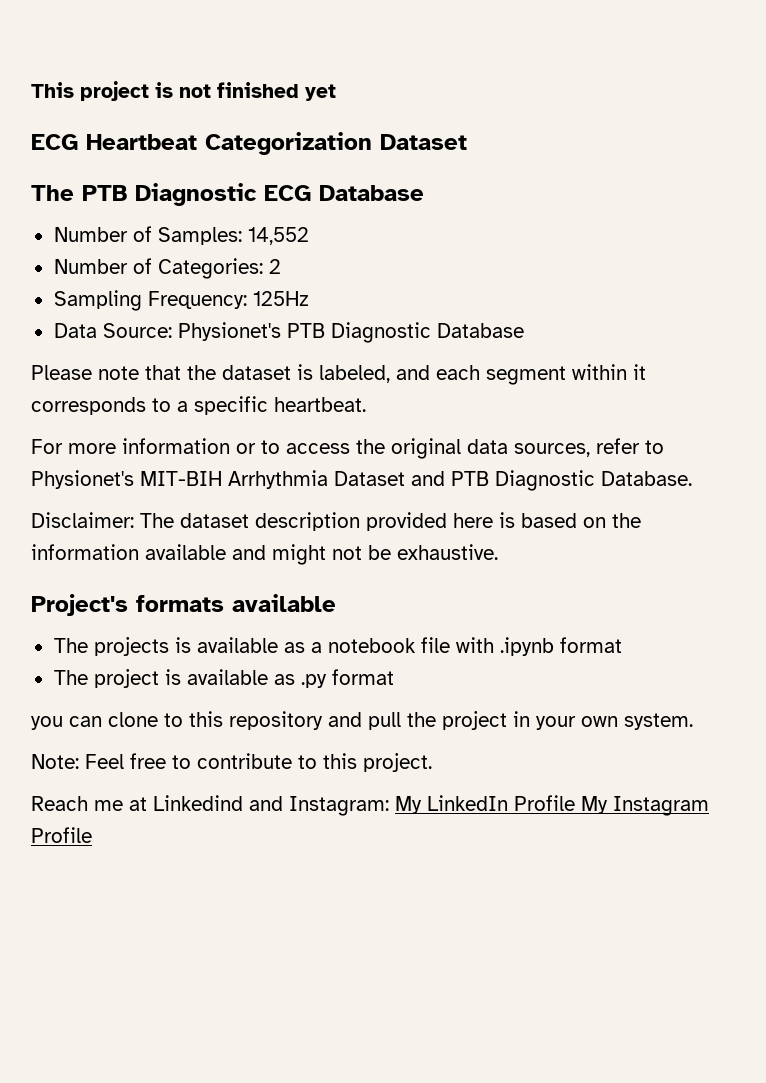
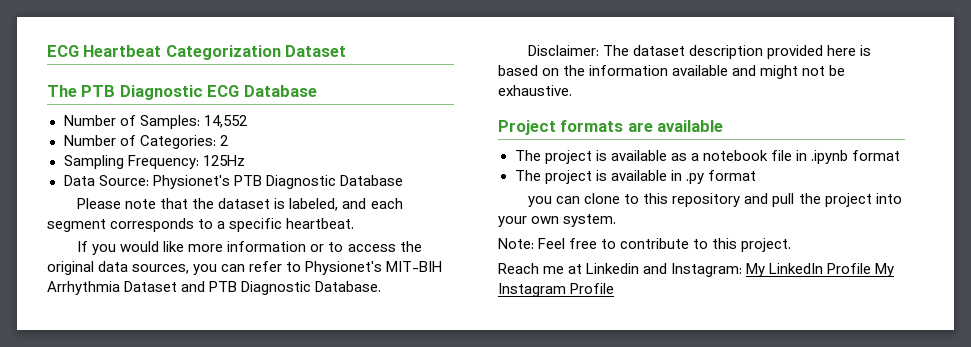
[31,81,336,101] This project is not finished yet // -> (47, 51) none
[572,364,646,380] within it -> (106, 225) none
[31,439,63,454] For -> [77,241,185,255] If you would like
(590, 450) none -> [193,264,246,275] you can
[31,594,224,616] Project's formats -> [498,120,653,135] Project formats are
[93,637,169,656] projects -> [544,150,592,164] project
[455,637,494,653] with -> [795,150,807,161] in
[273,674,295,685] as -> [670,170,682,181] in
[513,711,530,727] in -> [875,193,902,204] into
[153,795,243,811] Linkedind -> [586,263,640,274] Linkedin

